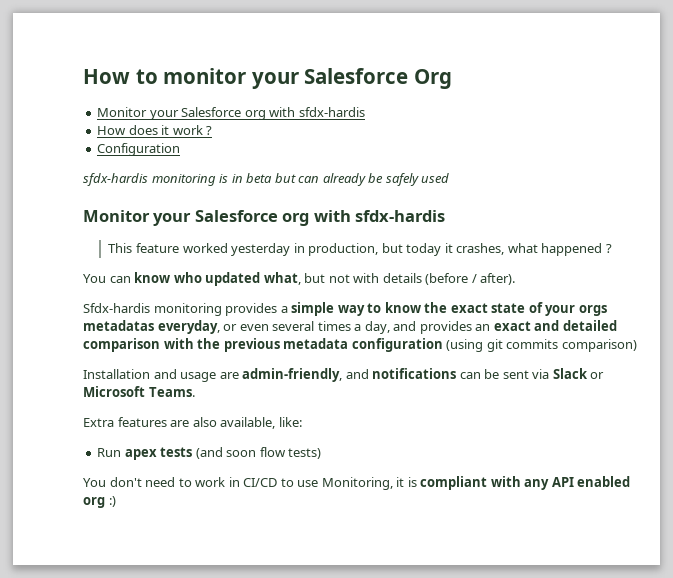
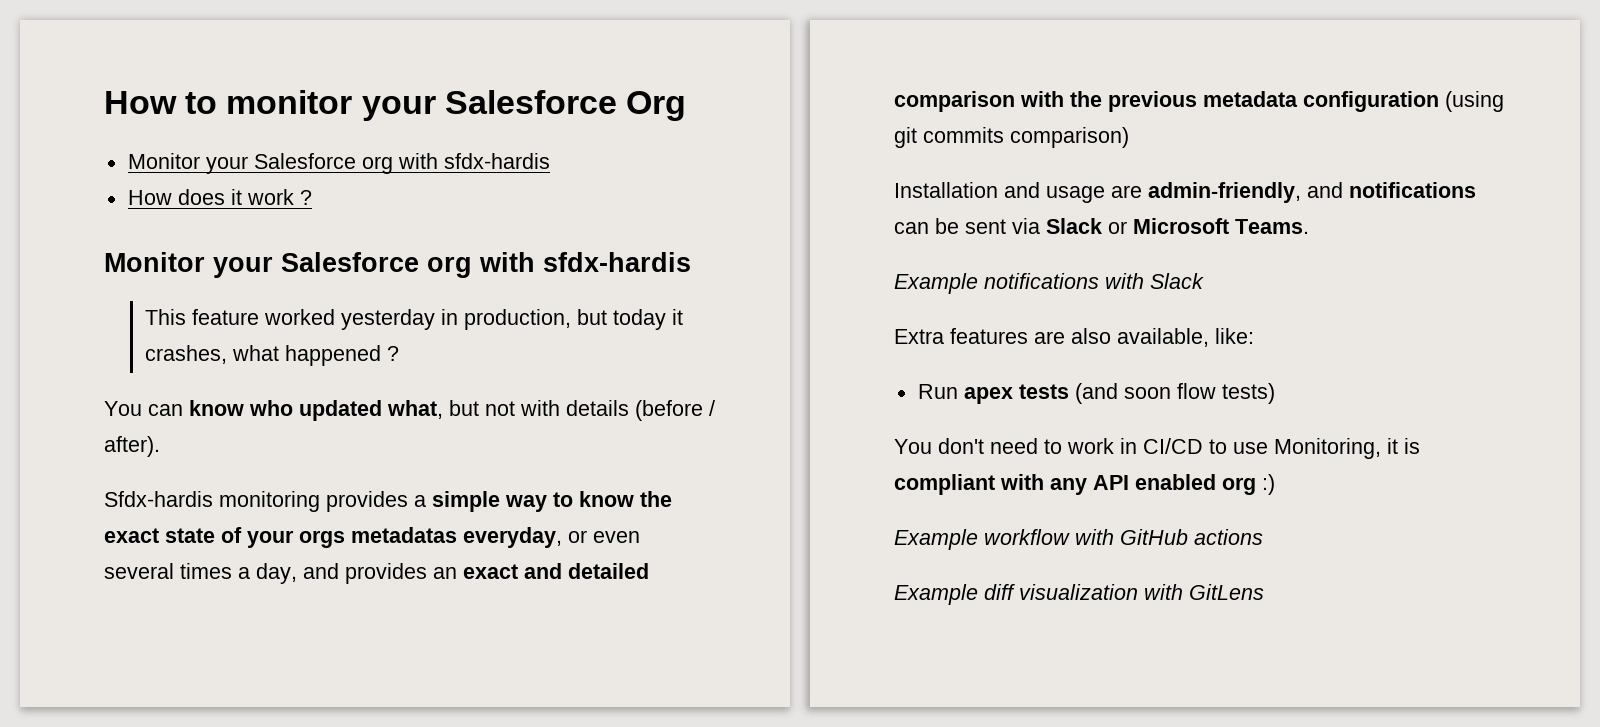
[97,143,181,156] [83,173,450,186] // Configuration // sfdx-hardis monitoring is in beta but can already be safely used -> (312, 197) none
(195, 392) none -> [894,273,1204,294] // Example notifications with Slack
(116, 501) none -> [894,529,1263,550] [894,584,1264,605] // Example workflow with GitHub actions // Example diff visualization with GitLens

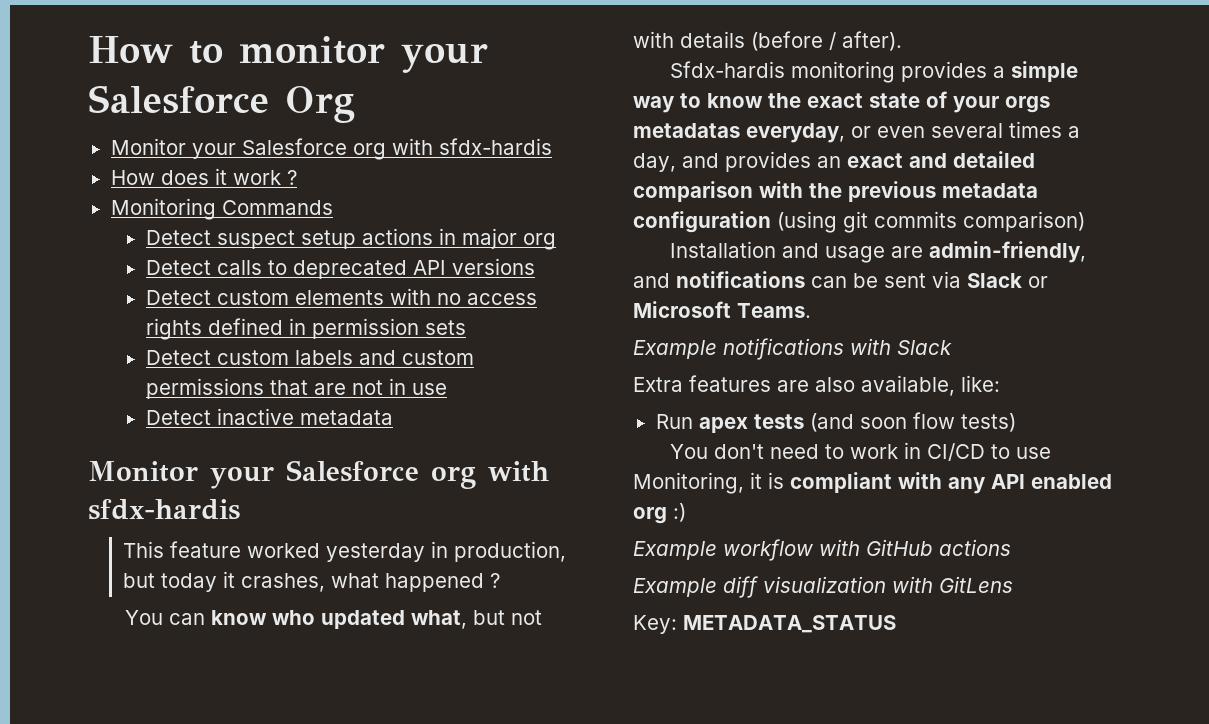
(312, 197) none -> [110,198,333,220] [145,228,556,250] [145,258,535,279] [145,288,537,305] [145,318,466,340] [145,350,474,365] [145,378,447,399] [145,408,393,425] // Monitoring Commands // Detect suspect setup actions in major org // Detect calls to deprecated API versions // Detect custom elements with no access rights defined in permission sets // Detect custom labels and custom permissions that are not in use // Detect inactive metadata
(1264, 592) none -> [633,615,896,634] // Key: METADATA_STATUS

